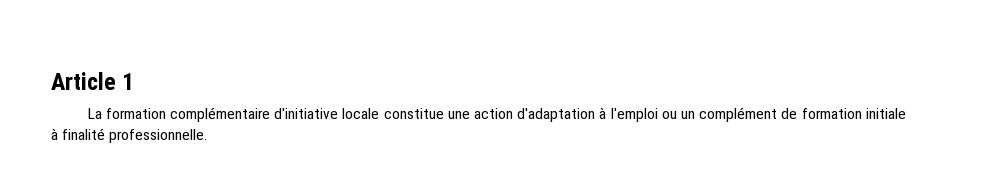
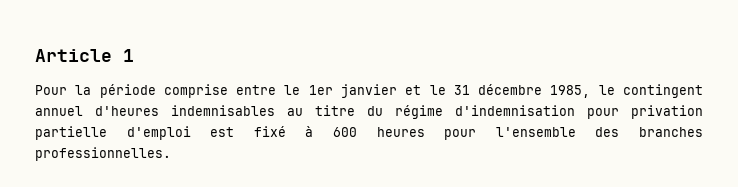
[87,107,906,122] [51,128,208,143] La formation complémentaire d'initiative locale constitue une action d'adaptation à l'emploi ou un complément de formation initiale à finalité professionnelle. -> [35,84,704,98] [35,105,703,119] [35,126,704,140] [35,147,171,161] Pour la période comprise entre le 1er janvier et le 31 décembre 1985, le contingent annuel d'heures indemnisables au titre du régime d'indemnisation pour privation partielle d'emploi est fixé à 600 heures pour l'ensemble des branches professionnelles.

